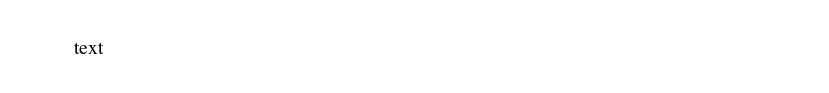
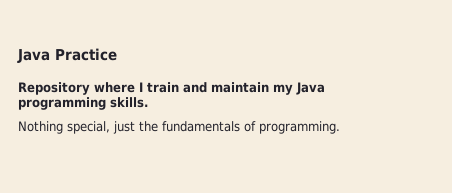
[74,42,104,54] text -> [17,48,117,63] [18,82,325,95] [18,97,148,110] [18,121,340,134] Java Practice // Repository where I train and maintain my Java programming skills. // Nothing special, just the fundamentals of programming.

